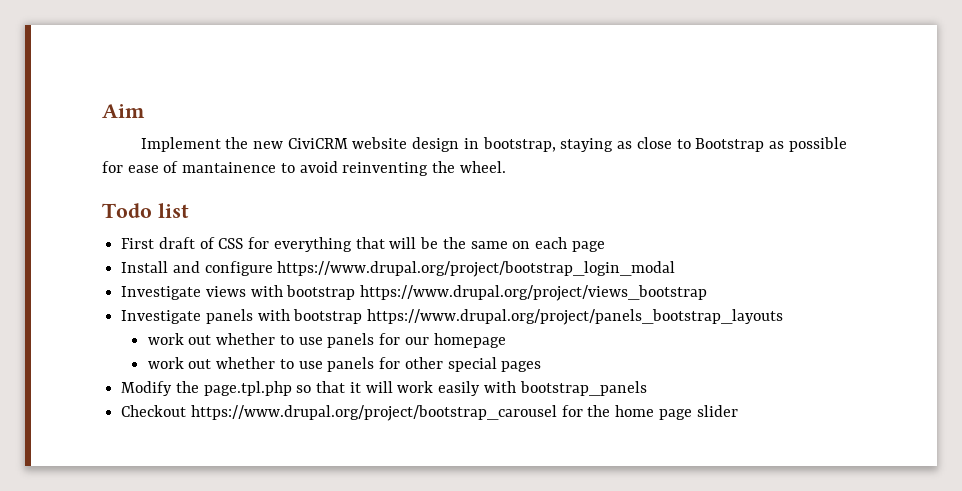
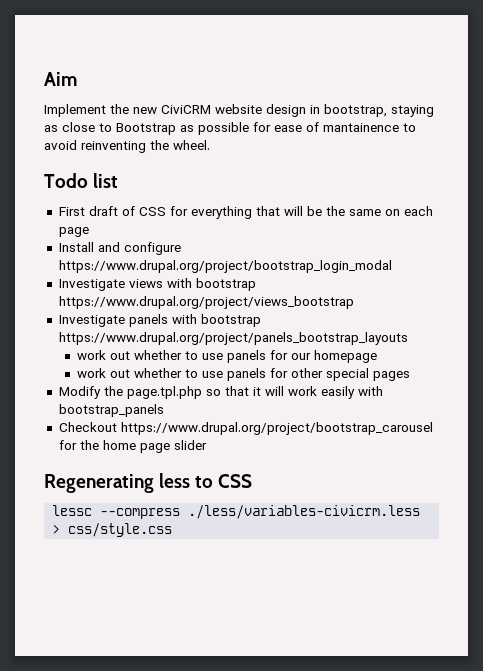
(738, 411) none -> [44,473,253,493] [52,505,421,519] [52,523,173,537] // Regenerating less to CSS // lessc --compress ./less/variables-civicrm.less > css/style.css

